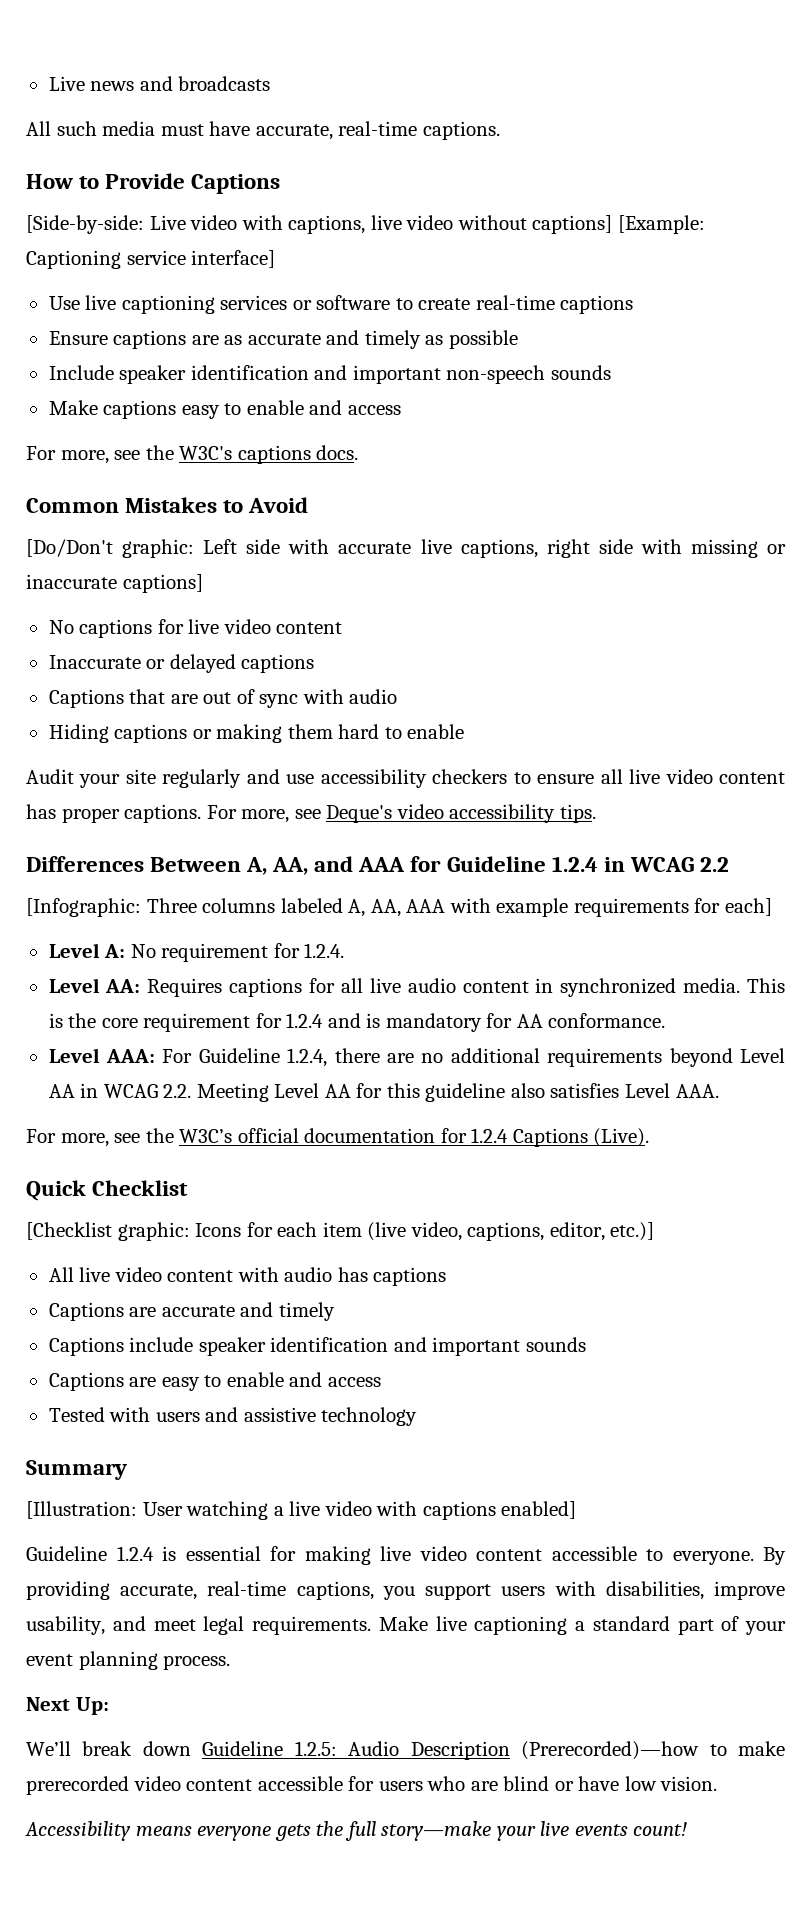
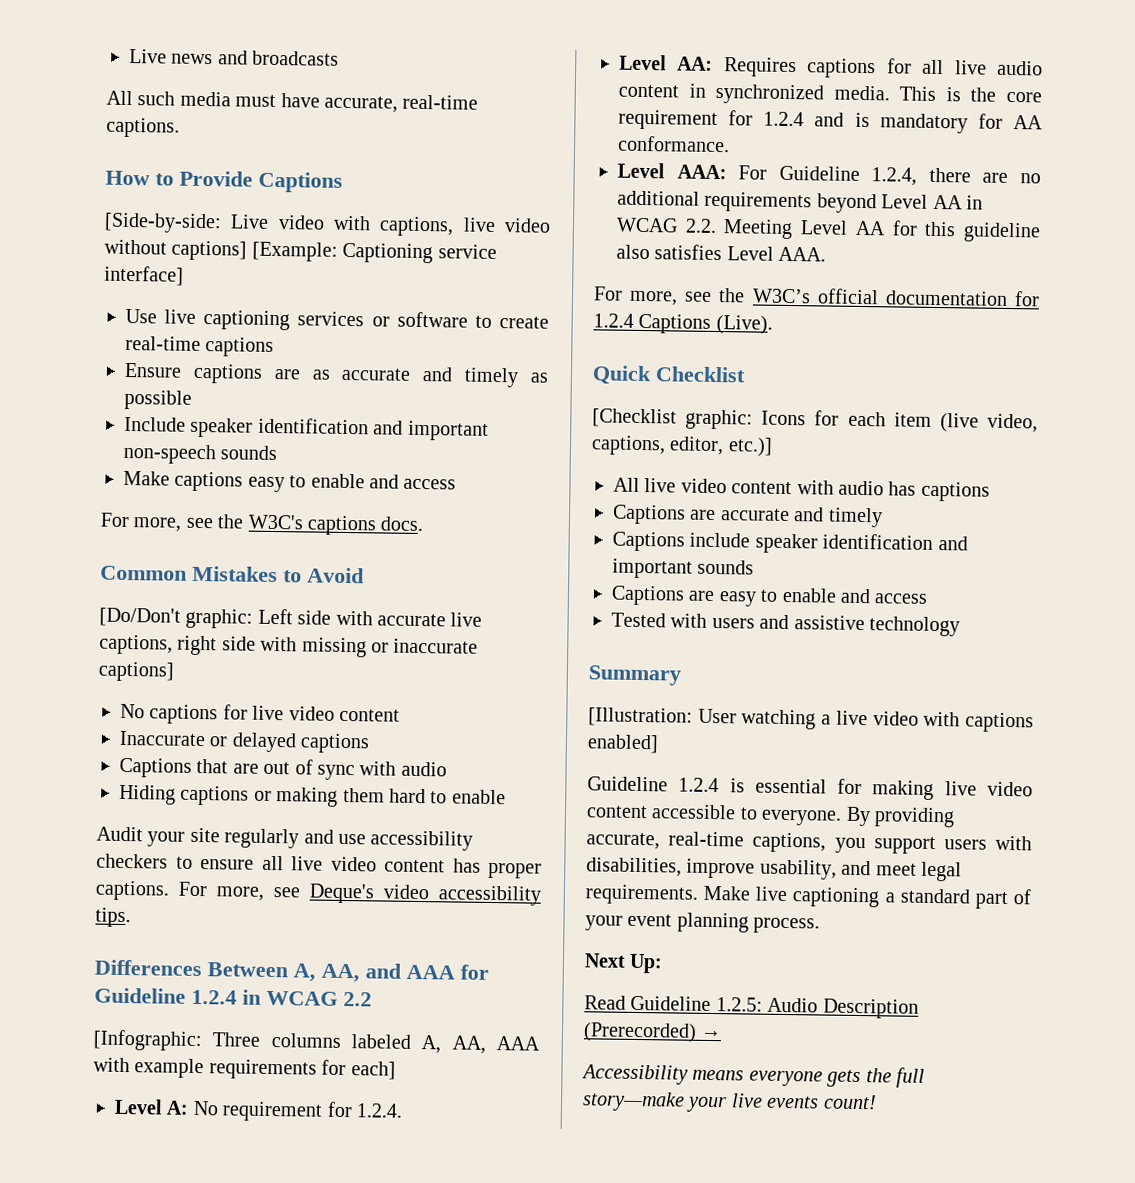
[26,1741,191,1756] We’ll break down -> [584,995,626,1010] Read
[521,1741,786,1760] [26,1776,718,1795] (Prerecorded)—how to make prerecorded video content accessible for users who are blind or have low vision. -> [583,1022,723,1043] (Prerecorded) →

